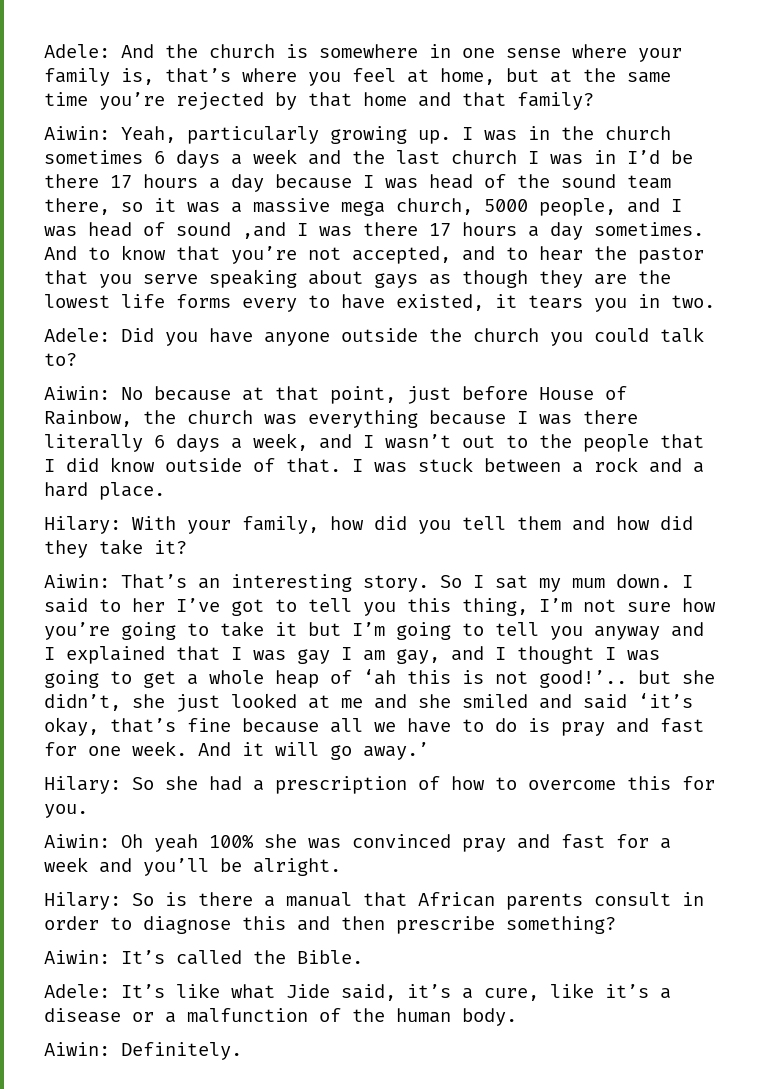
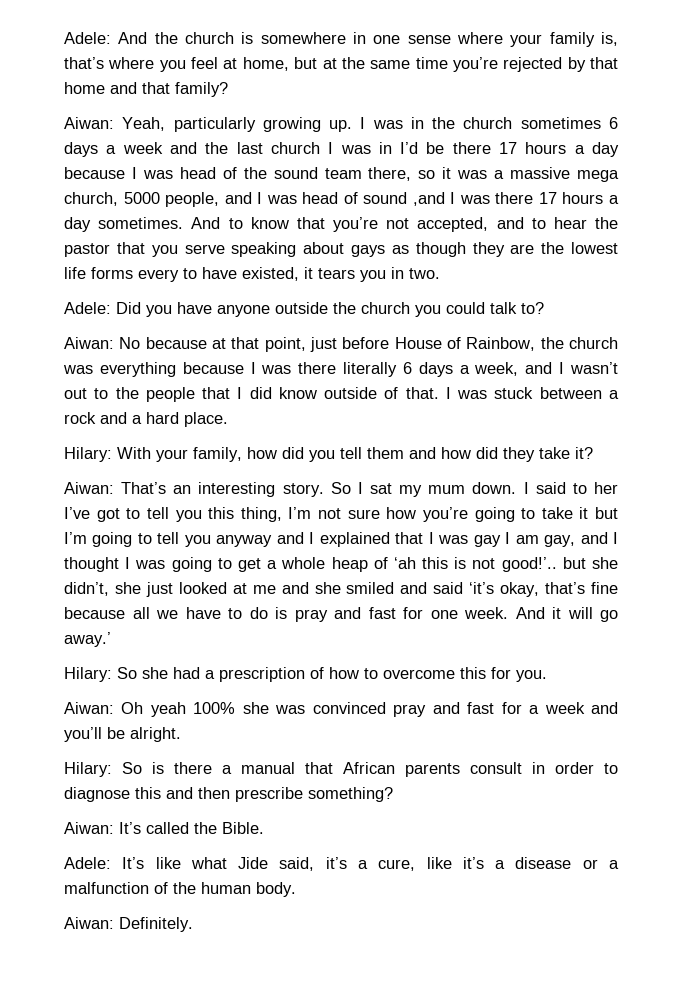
[44,126,110,140] Aiwin: -> [64,117,114,129] Aiwan:
[44,386,110,400] Aiwin: -> [64,337,114,349] Aiwan:
[44,574,110,588] Aiwin: -> [64,482,114,494] Aiwan:
[44,834,110,848] Aiwin: -> [64,702,114,714] Aiwan:
[44,950,110,964] Aiwin: -> [64,822,114,834] Aiwan:
[44,1042,110,1056] Aiwin: -> [64,917,114,929] Aiwan:

